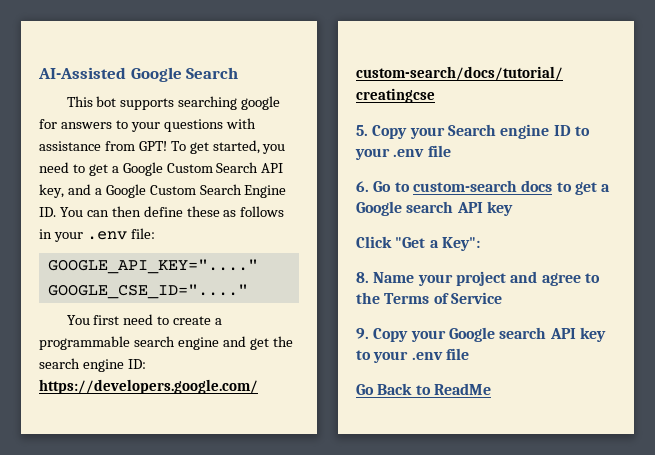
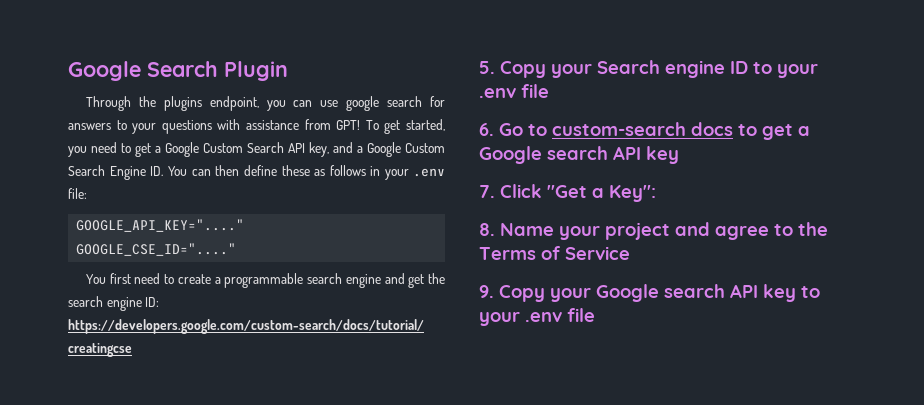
[38,67,126,79] AI-Assisted -> (68, 71) none
[66,96,281,110] // This bot supports searching google -> [224,61,288,81] [85,96,423,111] Plugin // Through the plugins endpoint, you can use google search
(513, 208) none -> [479,185,495,198] 7.
[356,383,491,395] // Go Back to ReadMe -> (595, 315) none

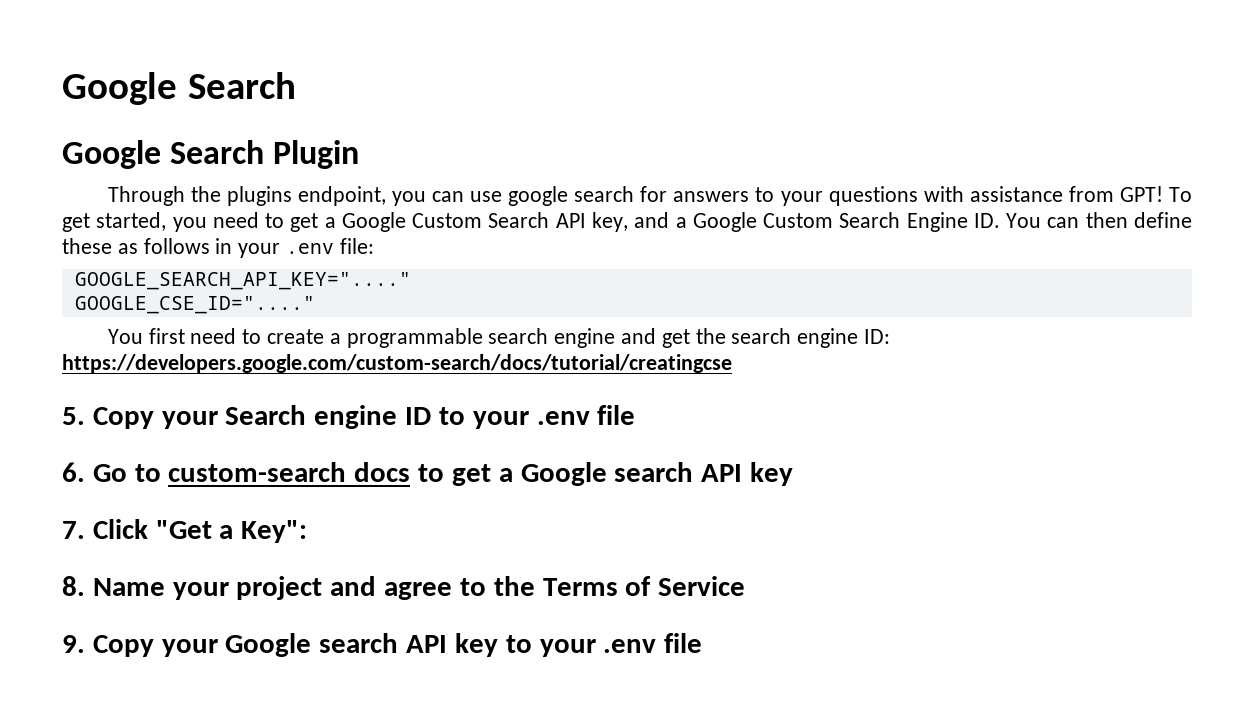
[68,61,218,81] Google Search -> [62,72,296,105] [62,140,265,169] Google Search // Google Search
[76,219,245,232] GOOGLE_API_KEY="...." -> [74,272,411,290] GOOGLE_SEARCH_API_KEY="...."

